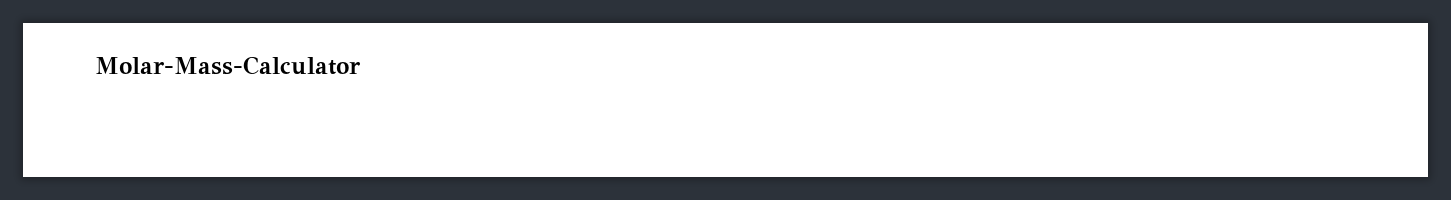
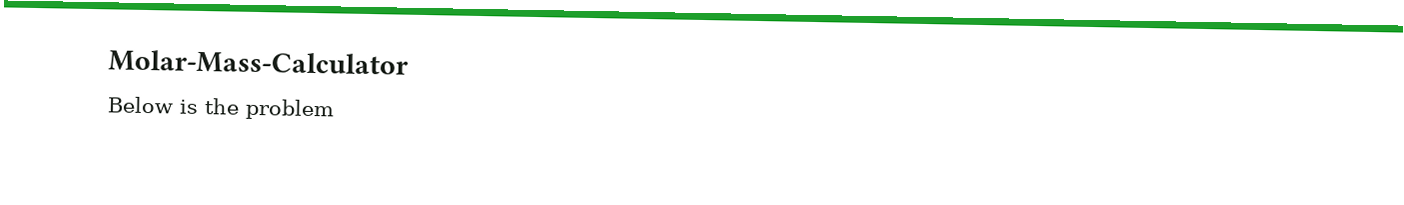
(361, 65) none -> [107,96,334,121] // Below is the problem

